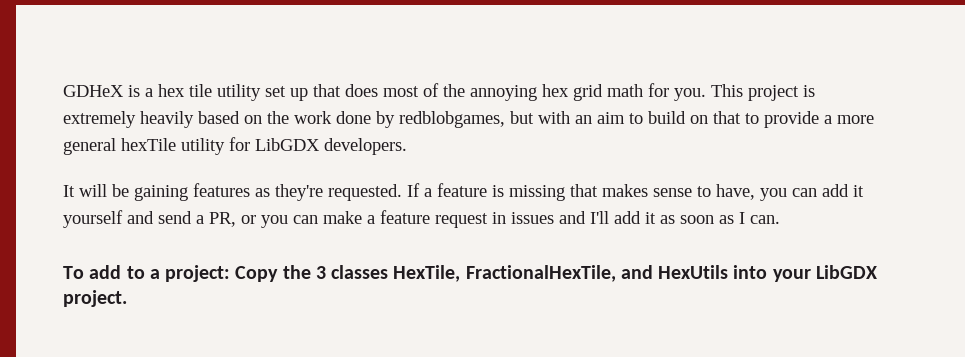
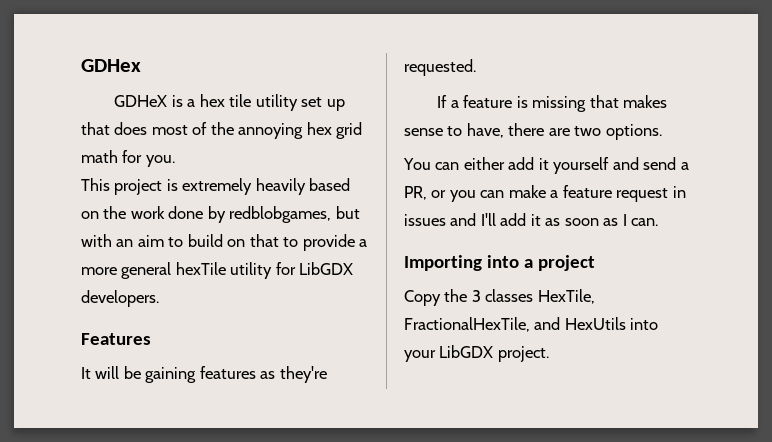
(63, 91) none -> [81,59,141,72] GDHex //
(706, 94) none -> (175, 161) //
(407, 146) none -> [81,333,151,345] // Features
(402, 192) none -> (476, 67) //
[760,188,817,201] you can -> [508,123,662,140] [403,157,505,170] there are two options. // You can either
[63,265,231,282] To add to a project: -> [404,255,595,271] Importing into a project //

